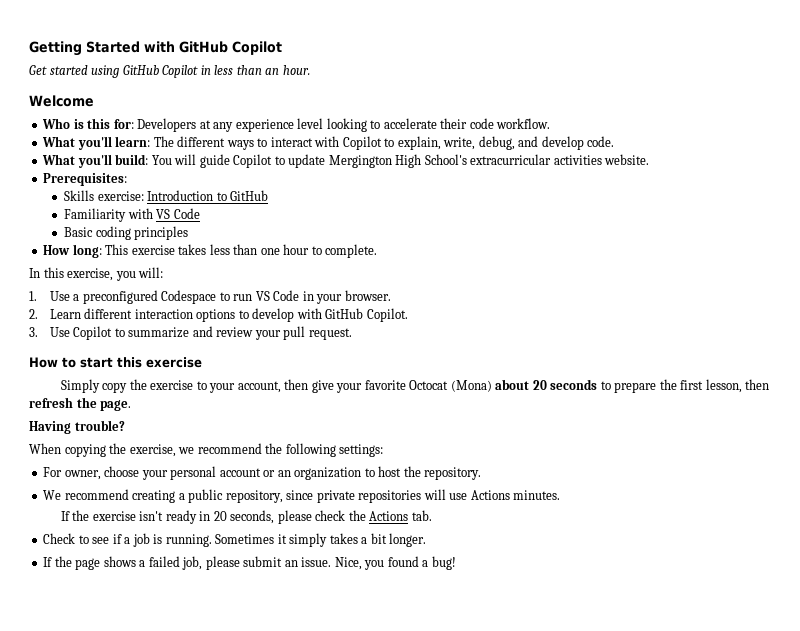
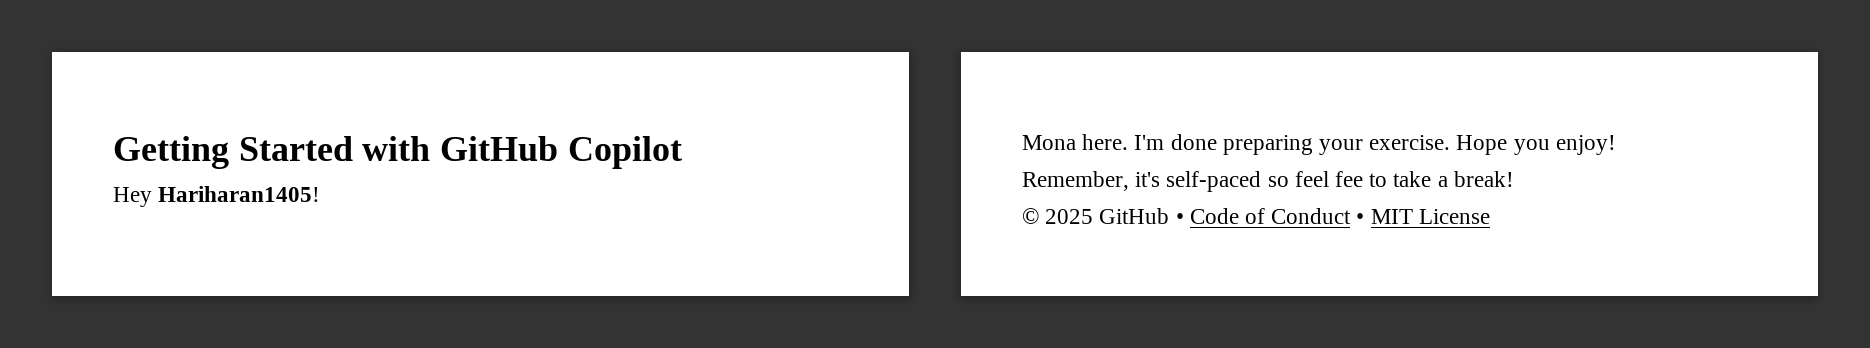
[29,65,310,78] [29,95,94,107] [42,118,551,132] [42,136,615,150] [42,154,650,168] [43,173,128,186] [64,190,269,201] [64,208,200,222] [64,226,189,240] [43,244,378,258] [29,267,164,281] [29,290,391,304] [29,308,408,322] [29,326,352,340] [29,357,202,368] [60,379,770,393] [29,397,132,411] [29,420,125,434] [29,443,384,457] [43,466,482,480] [43,489,561,503] [60,510,432,524] [43,533,427,547] [43,556,456,570] Get started using GitHub Copilot in less than an hour. // Welcome // Who is this for: Developers at any experience level looking to accelerate their code workflow. // What you'll learn: The different ways to interact with Copilot to explain, write, debug, and develop code. // What you'll build: You will guide Copilot to update Mergington High School's extracurricular activities website. // Prerequisites: // Skills exercise: Introduction to GitHub // Familiarity with VS Code // Basic coding principles // How long: This exercise takes less than one hour to complete. // In this exercise, you will: // 1. Use a preconfigured Codespace to run VS Code in your browser. // 2. Learn different interaction options to develop with GitHub Copilot. // 3. Use Copilot to summarize and review your pull request. // How to start this exercise // Simply copy the exercise to your account, then give your favorite Octocat (Mona) about 20 seconds to prepare the first lesson, then refresh the page. // Having trouble? // When copying the exercise, we recommend the following settings: // For owner, choose your personal account or an organization to host the repository. // We recommend creating a public repository, since private repositories will use Actions minutes. // If the exercise isn't ready in 20 seconds, please check the Actions tab. // Check to see if a job is running. Sometimes it simply takes a bit longer. // If the page shows a failed job, please submit an issue. Nice, you found a bug! -> [113,186,321,207] [1022,134,1616,155] [1022,171,1514,192] [1022,208,1490,224] Hey Hariharan1405! // Mona here. I'm done preparing your exercise. Hope you enjoy! // Remember, it's self-paced so feel fee to take a break! // © 2025 GitHub • Code of Conduct • MIT License

